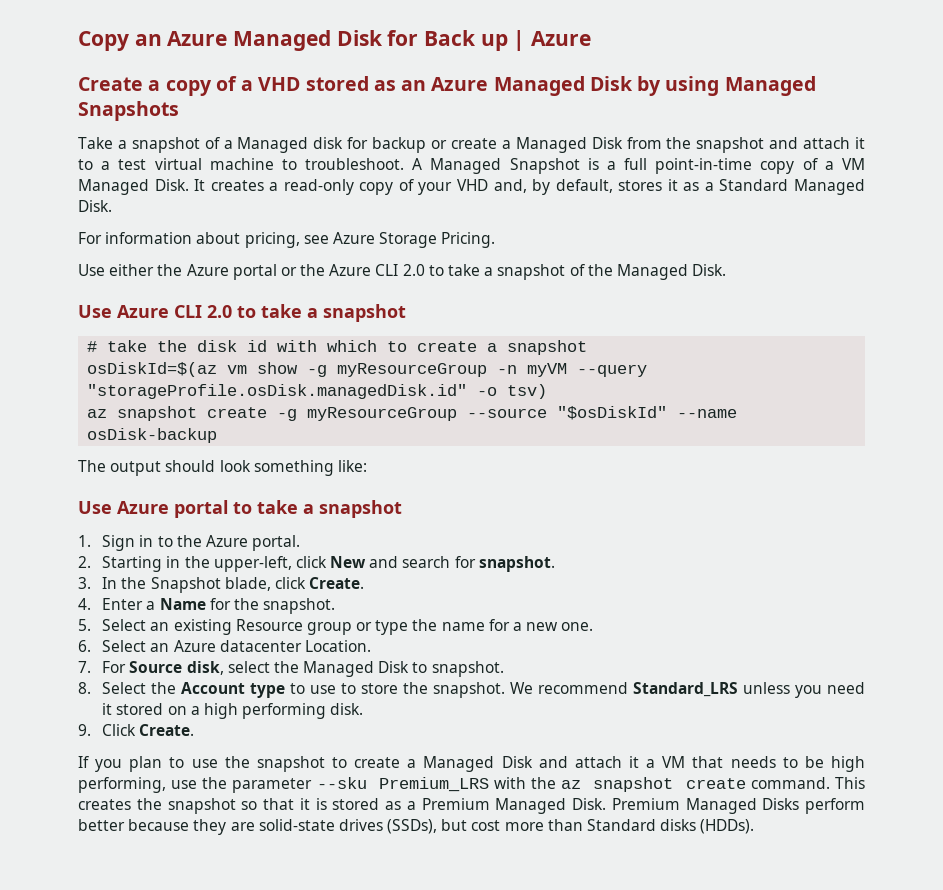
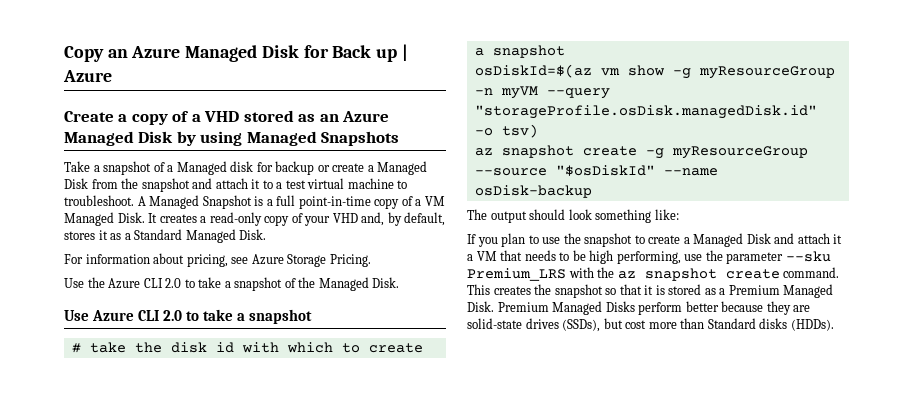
[109,264,297,280] either the Azure portal or -> (84, 283) none
[78,500,402,518] [78,535,301,551] [78,556,555,572] [78,577,365,593] [78,598,336,614] [78,619,594,635] [78,640,371,652] [78,661,504,677] [78,682,865,698] [102,703,364,719] [78,724,195,736] // Use Azure portal to take a snapshot // 1. Sign in to the Azure portal. // 2. Starting in the upper-left, click New and search for snapshot. // 3. In the Snapshot blade, click Create. // 4. Enter a Name for the snapshot. // 5. Select an existing Resource group or type the name for a new one. // 6. Select an Azure datacenter Location. // 7. For Source disk, select the Managed Disk to snapshot. // 8. Select the Account type to use to store the snapshot. We recommend Standard_LRS unless you need it stored on a high performing disk. // 9. Click Create. -> (679, 214) none

